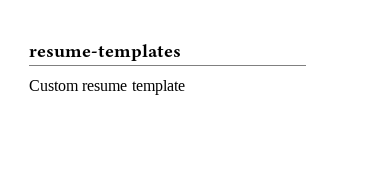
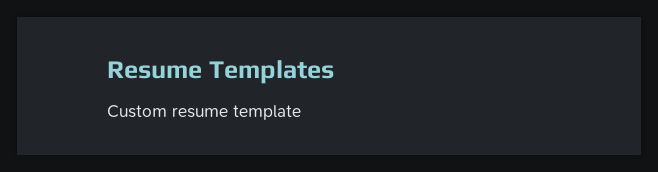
[29,44,181,61] resume-templates -> [107,60,334,84] Resume Templates

